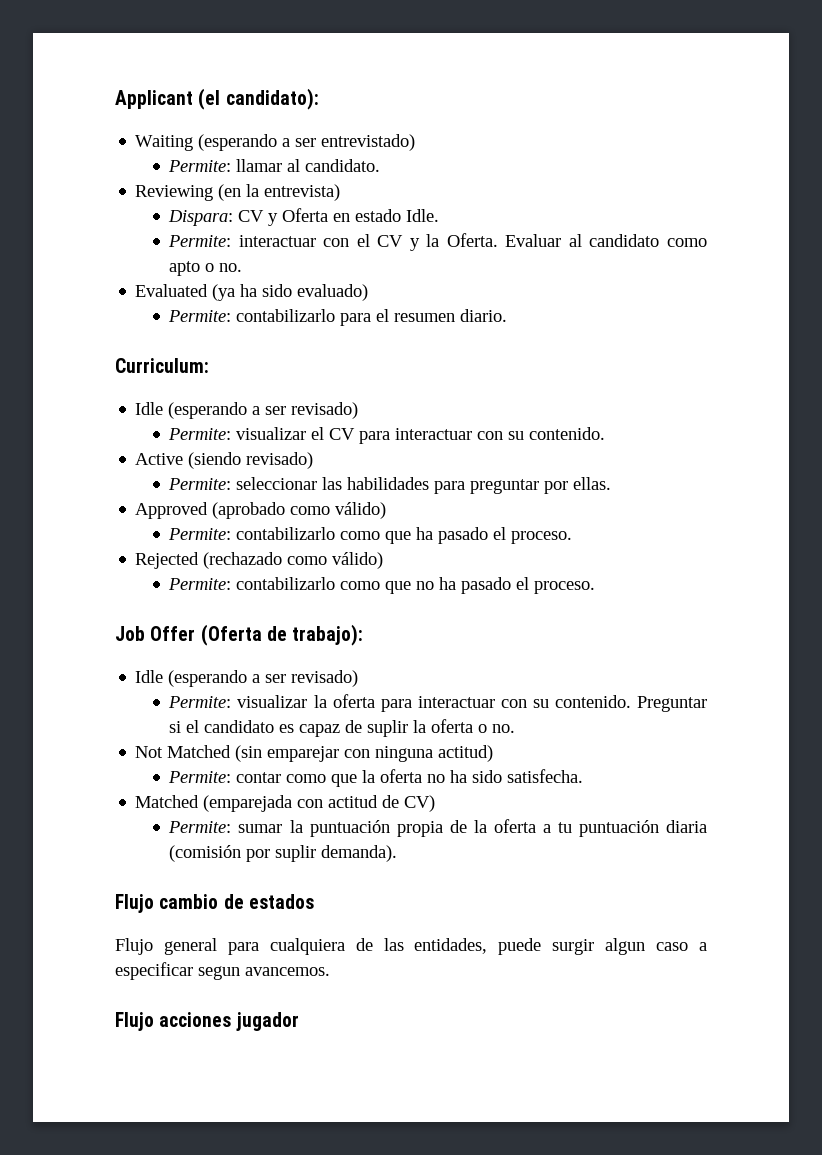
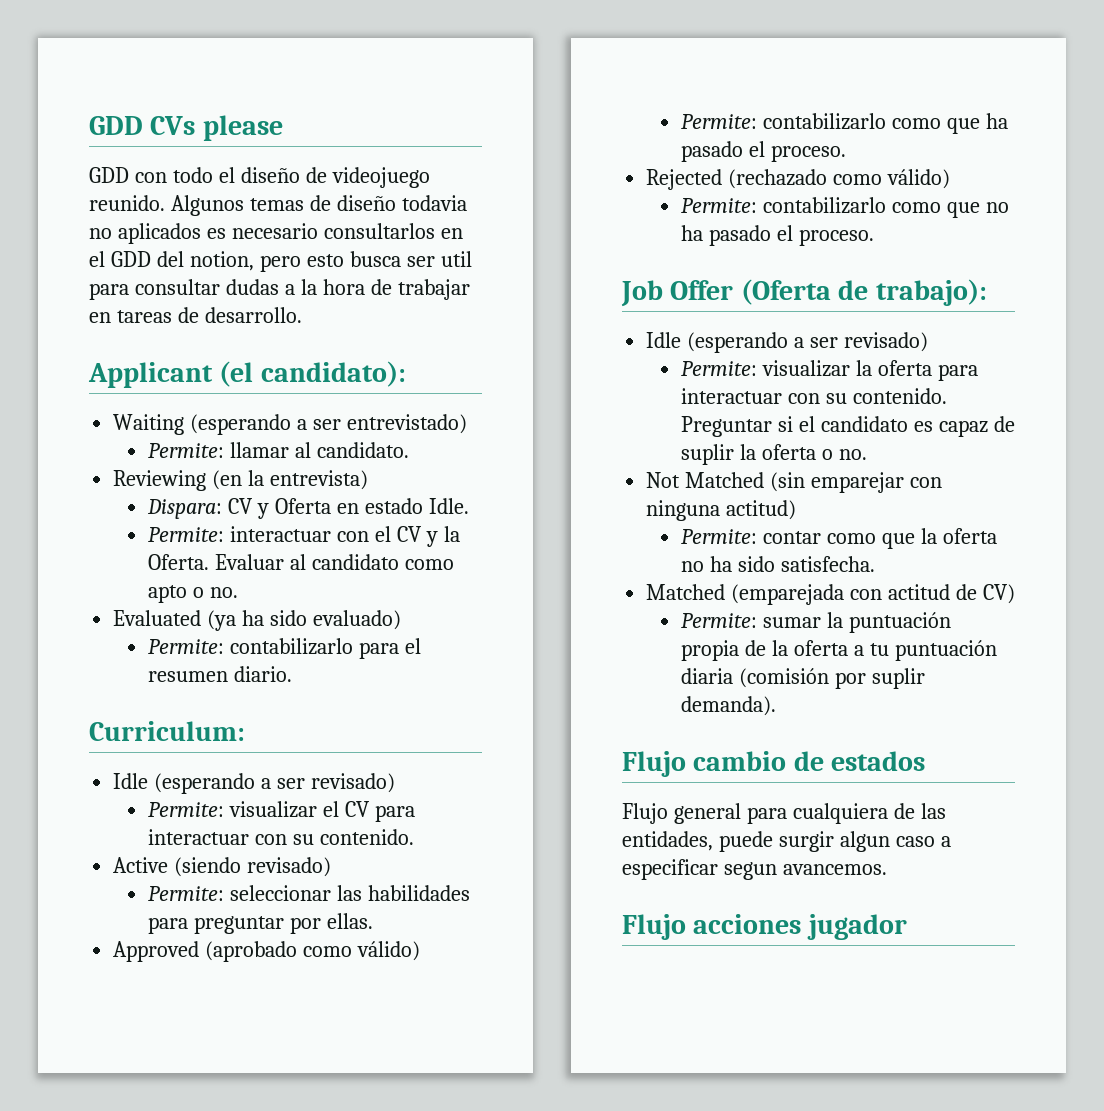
(115, 99) none -> [89,115,283,141] [89,167,430,188] [89,195,467,216] [89,223,463,244] [89,251,472,272] [89,279,470,300] [89,307,302,323] GDD CVs please // GDD con todo el diseño de videojuego reunido. Algunos temas de diseño todavia no aplicados es necesario consultarlos en el GDD del notion, pero esto busca ser util para consultar dudas a la hora de trabajar en tareas de desarrollo. //

